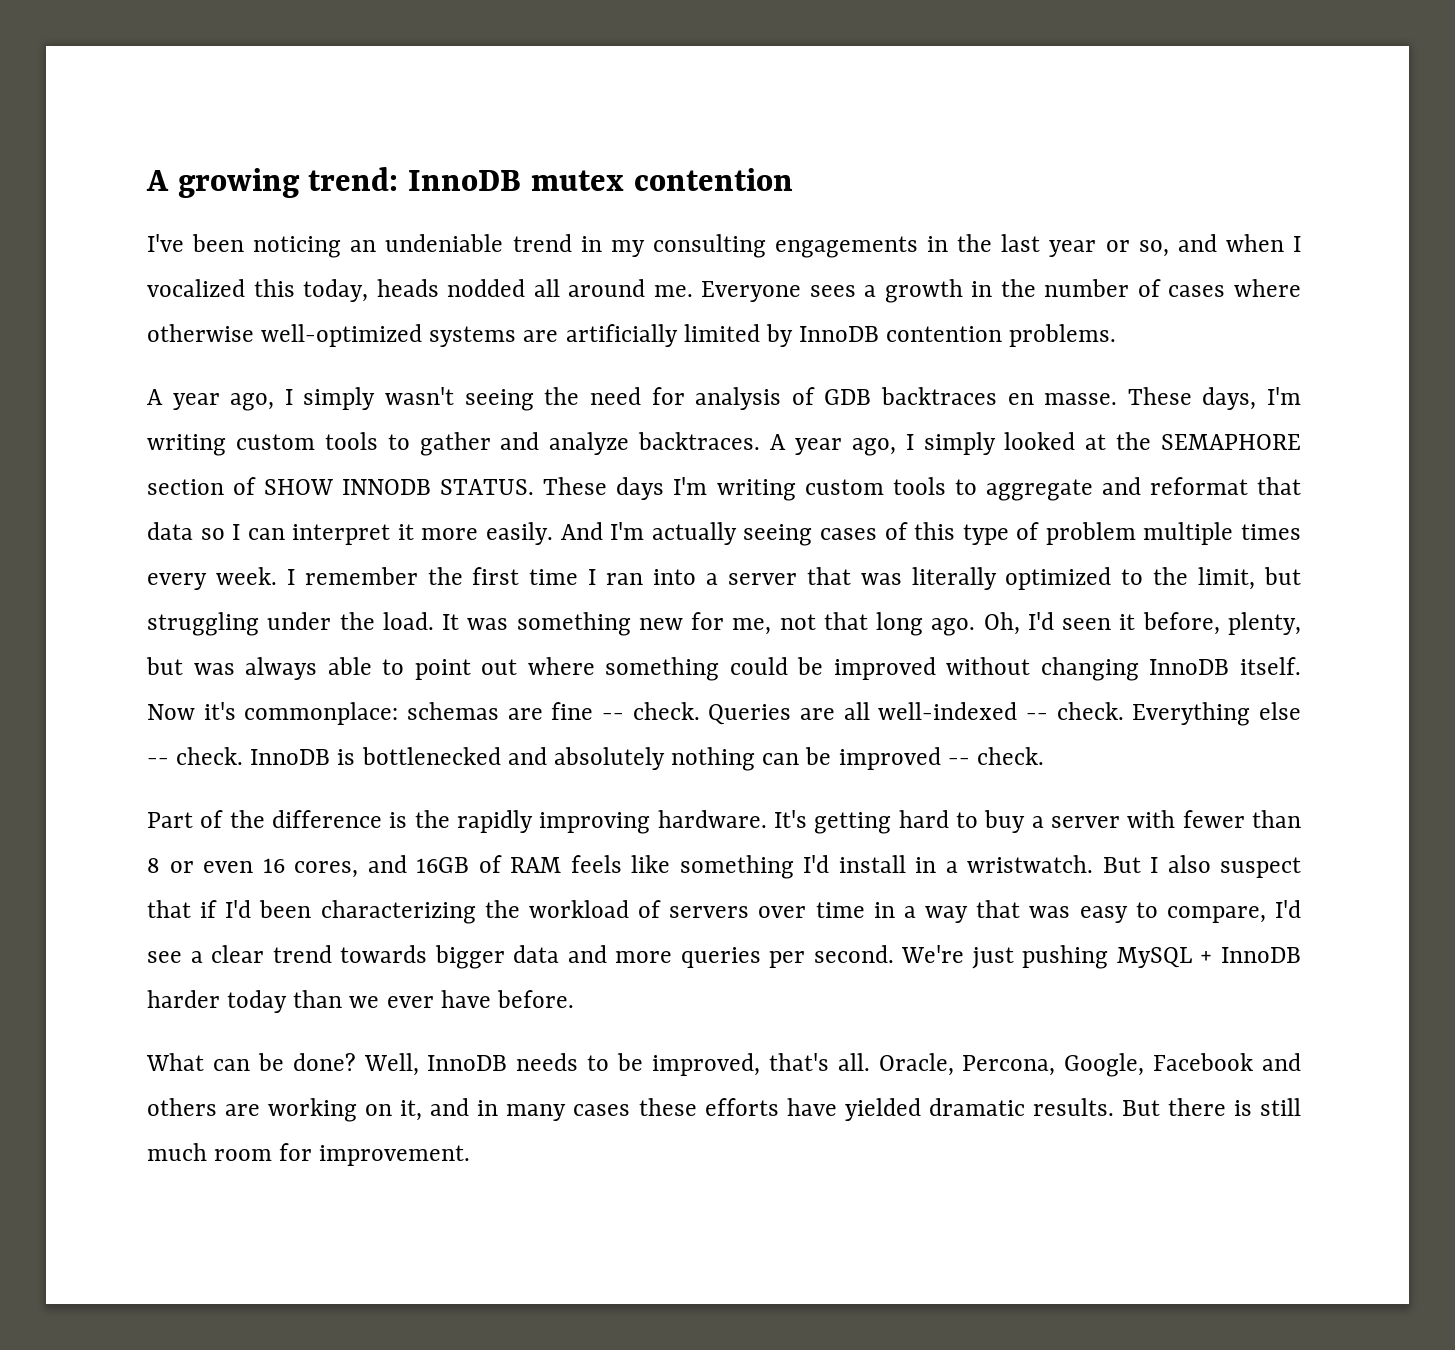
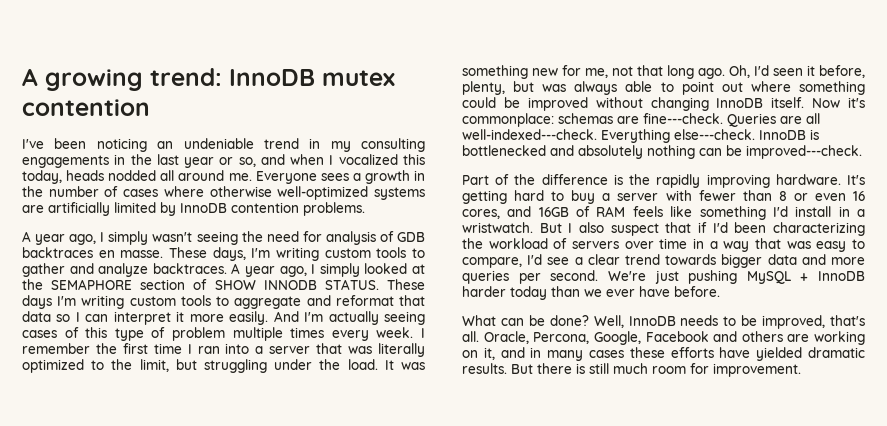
[551,702,1301,726] [147,747,244,765] fine -- check. Queries are all well-indexed -- check. Everything else -- check. -> [643,113,820,127] [462,129,755,143] fine---check. Queries are all well-indexed---check. Everything else---check.
[838,747,1044,770] improved -- check. -> [746,145,862,159] improved---check.

